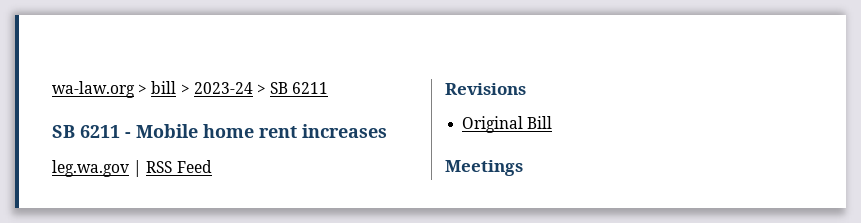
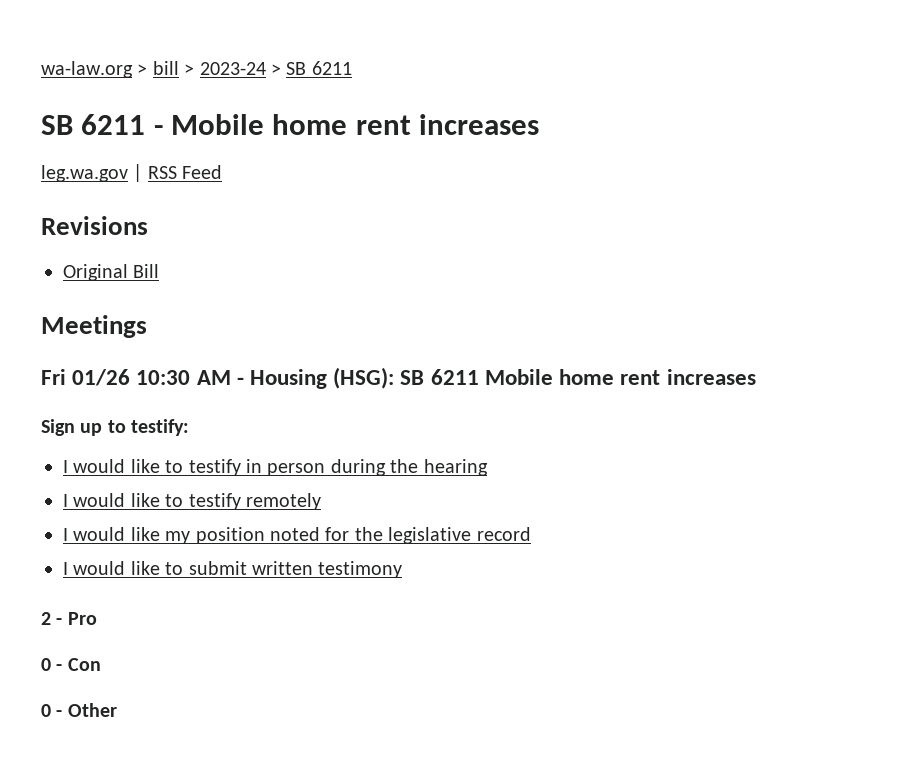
(523, 168) none -> [41,367,756,389] [41,419,190,436] [63,459,488,476] [63,493,321,510] [63,527,531,544] [63,561,403,578] [41,612,97,625] [41,658,101,671] [41,703,117,717] // Fri 01/26 10:30 AM - Housing (HSG): SB 6211 Mobile home rent increases // Sign up to testify: // I would like to testify in person during the hearing // I would like to testify remotely // I would like my position noted for the legislative record // I would like to submit written testimony // 2 - Pro // 0 - Con // 0 - Other

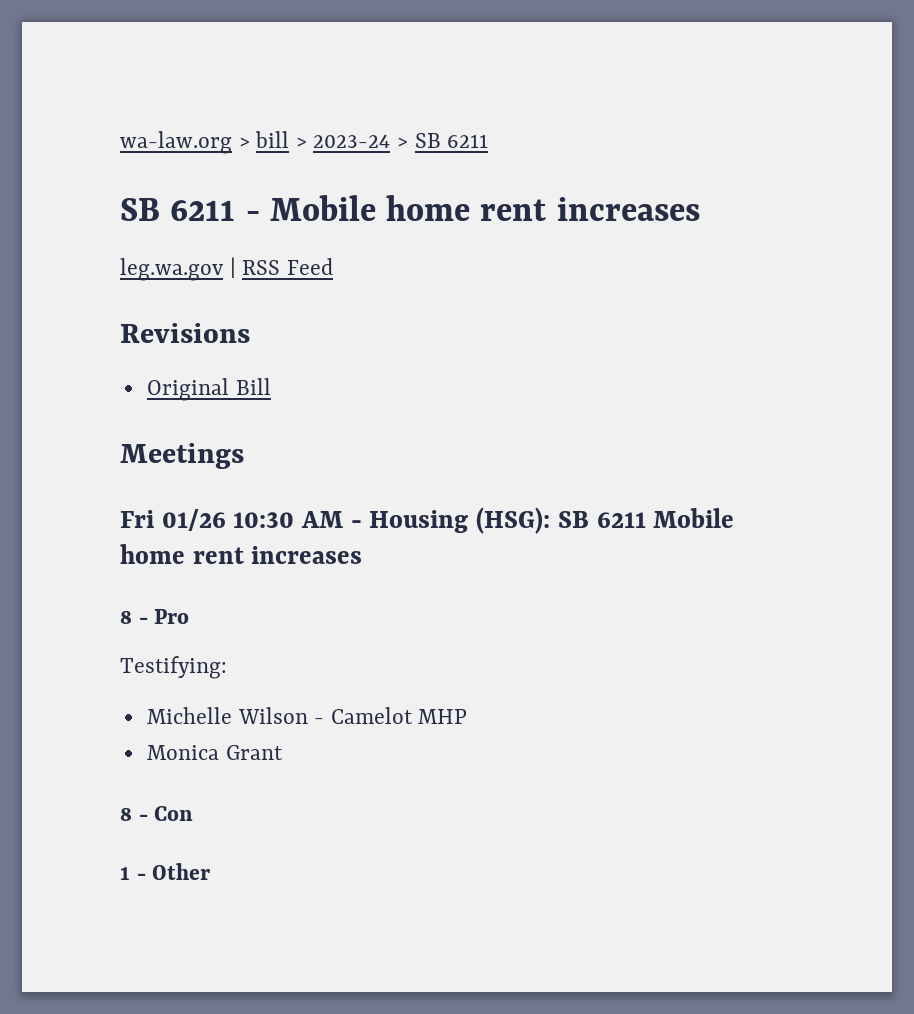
[41,419,190,436] [63,459,488,476] [63,493,321,510] [63,527,531,544] [63,561,403,578] [41,612,97,625] [41,658,51,671] Sign up to testify: // I would like to testify in person during the hearing // I would like to testify remotely // I would like my position noted for the legislative record // I would like to submit written testimony // 2 - Pro // 0 -> [120,609,190,624] [120,656,227,679] [146,707,468,724] [146,745,283,760] [120,807,132,821] 8 - Pro // Testifying: // Michelle Wilson - Camelot MHP // Monica Grant // 8
[41,704,51,717] 0 -> [120,867,130,880] 1

